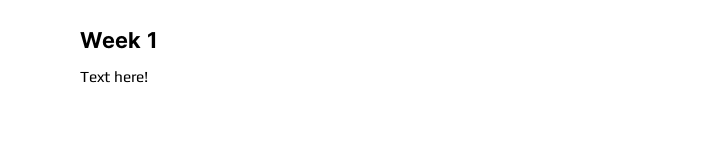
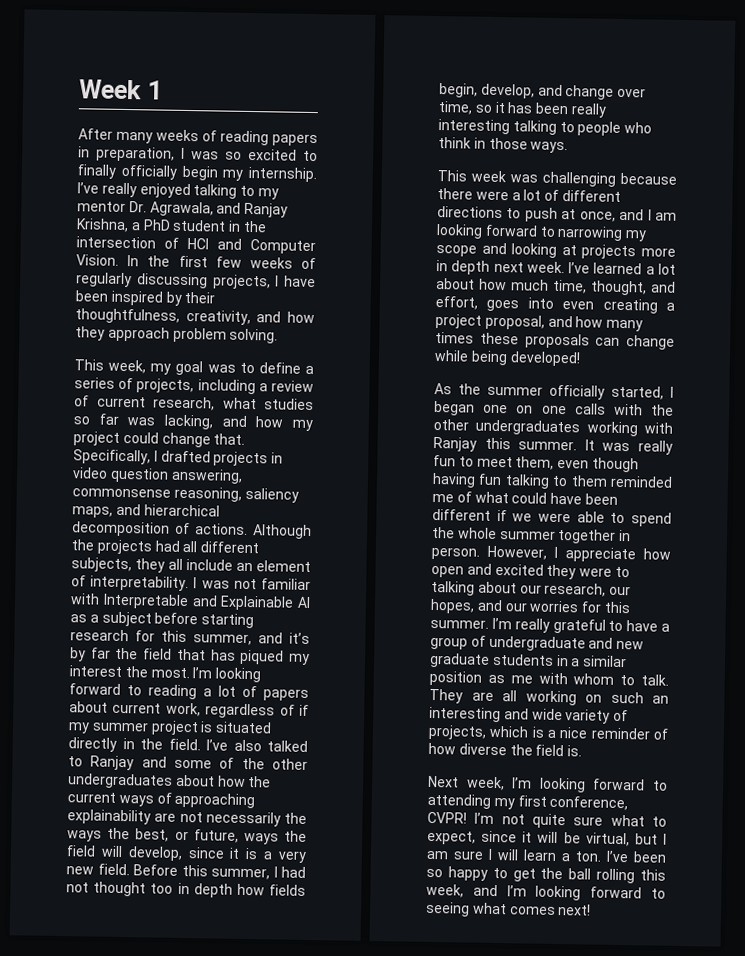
[80,71,149,83] Text here! -> [78,128,318,147] [78,146,318,162] [77,164,317,183] [77,182,279,200] [77,201,289,218] [76,218,267,233] [76,236,316,255] [76,254,316,270] [76,272,316,290] [75,290,216,306] [75,308,315,326] [75,326,279,344] [74,359,314,376] [74,377,314,395] [74,395,314,411] [73,413,313,432] [73,431,246,448] [73,449,284,467] [72,467,243,484] [72,486,299,503] [72,503,220,518] [72,521,312,540] [71,539,260,555] [71,557,311,573] [71,575,311,592] [70,593,311,611] [70,611,255,629] [70,629,310,646] [70,647,310,666] [69,665,262,683] [69,683,309,701] [69,701,309,719] [68,720,273,736] [68,737,308,752] [68,755,308,771] [67,773,272,789] [67,792,256,809] [67,809,307,827] [67,827,307,845] [66,845,307,863] [66,863,306,880] [66,881,306,898] [439,83,647,100] [438,101,607,118] [438,119,653,136] [438,137,569,154] [437,170,677,187] [437,188,621,202] [437,206,677,222] [436,224,648,242] [436,242,676,260] [436,259,676,275] [436,277,676,296] [435,295,675,314] [435,313,644,332] [435,331,675,350] [434,349,581,367] [434,382,674,400] [434,400,674,416] [433,418,673,437] [433,436,673,455] [433,454,639,473] [432,472,673,489] [432,491,618,505] [432,508,672,527] [432,526,632,544] [431,545,671,563] [431,563,630,580] [431,580,632,597] [430,598,631,614] [430,617,670,634] [430,635,645,652] [429,652,628,668] [429,670,669,686] [429,688,669,706] [429,706,629,724] [428,724,669,740] [428,742,583,757] [428,775,668,793] [427,793,629,811] [427,811,667,829] [427,830,667,847] [426,848,667,863] [426,866,666,884] [426,883,666,901] [425,901,592,917] After many weeks of reading papers in preparation, I was so excited to finally officially begin my internship. I’ve really enjoyed talking to my mentor Dr. Agrawala, and Ranjay Krishna, a PhD student in the intersection of HCI and Computer Vision. In the first few weeks of regularly discussing projects, I have been inspired by their thoughtfulness, creativity, and how they approach problem solving. // This week, my goal was to define a series of projects, including a review of current research, what studies so far was lacking, and how my project could change that. Specifically, I drafted projects in video question answering, commonsense reasoning, saliency maps, and hierarchical decomposition of actions. Although the projects had all different subjects, they all include an element of interpretability. I was not familiar with Interpretable and Explainable AI as a subject before starting research for this summer, and it’s by far the field that has piqued my interest the most. I’m looking forward to reading a lot of papers about current work, regardless of if my summer project is situated directly in the field. I’ve also talked to Ranjay and some of the other undergraduates about how the current ways of approaching explainability are not necessarily the ways the best, or future, ways the field will develop, since it is a very new field. Before this summer, I had not thought too in depth how fields begin, develop, and change over time, so it has been really interesting talking to people who think in those ways. // This week was challenging because there were a lot of different directions to push at once, and I am looking forward to narrowing my scope and looking at projects more in depth next week. I’ve learned a lot about how much time, thought, and effort, goes into even creating a project proposal, and how many times these proposals can change while being developed! // As the summer officially started, I began one on one calls with the other undergraduates working with Ranjay this summer. It was really fun to meet them, even though having fun talking to them reminded me of what could have been different if we were able to spend the whole summer together in person. However, I appreciate how open and excited they were to talking about our research, our hopes, and our worries for this summer. I’m really grateful to have a group of undergraduate and new graduate students in a similar position as me with whom to talk. They are all working on such an interesting and wide variety of projects, which is a nice reminder of how diverse the field is. // Next week, I’m looking forward to attending my first conference, CVPR! I’m not quite sure what to expect, since it will be virtual, but I am sure I will learn a ton. I’ve been so happy to get the ball rolling this week, and I’m looking forward to seeing what comes next!

